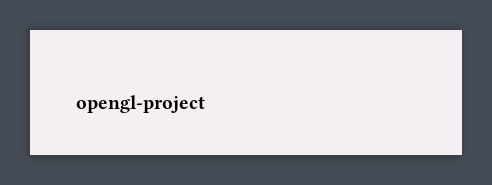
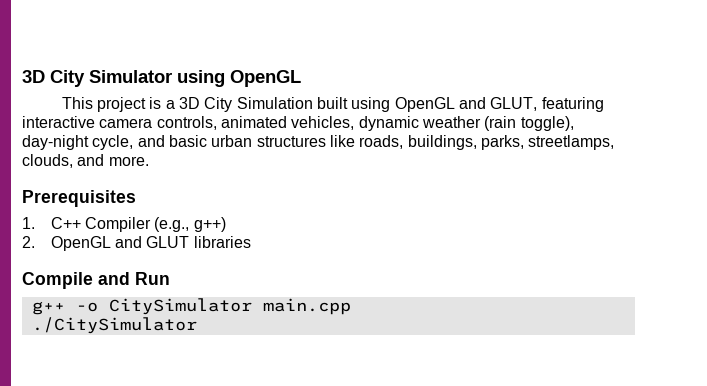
[76,95,205,113] opengl-project -> [22,70,301,87] [61,97,604,112] [22,116,574,131] [22,135,615,150] [22,154,149,168] [22,190,136,207] [22,217,226,232] [22,236,251,251] [22,272,170,289] [31,298,351,315] [31,317,197,334] 3D City Simulator using OpenGL // This project is a 3D City Simulation built using OpenGL and GLUT, featuring interactive camera controls, animated vehicles, dynamic weather (rain toggle), day-night cycle, and basic urban structures like roads, buildings, parks, streetlamps, clouds, and more. // Prerequisites // 1. C++ Compiler (e.g., g++) // 2. OpenGL and GLUT libraries // Compile and Run // g++ -o CitySimulator main.cpp // ./CitySimulator

